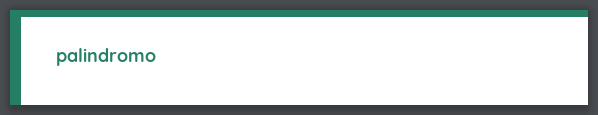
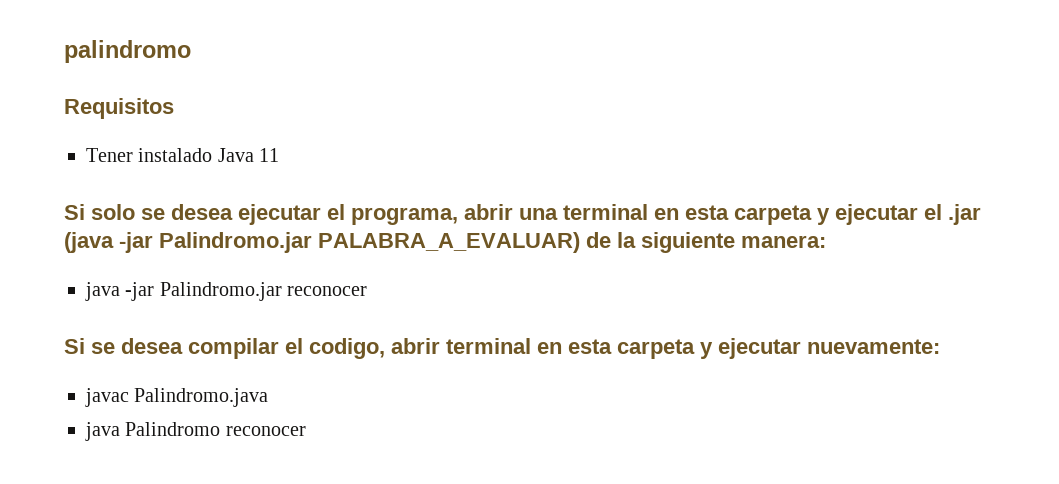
(156, 57) none -> [64,98,174,119] [86,148,280,162] [64,204,981,225] [64,232,826,253] [85,282,368,301] [64,338,940,359] [85,388,269,407] [85,422,306,441] // Requisitos // Tener instalado Java 11 // Si solo se desea ejecutar el programa, abrir una terminal en esta carpeta y ejecutar el .jar (java -jar Palindromo.jar PALABRA_A_EVALUAR) de la siguiente manera: // java -jar Palindromo.jar reconocer // Si se desea compilar el codigo, abrir terminal en esta carpeta y ejecutar nuevamente: // javac Palindromo.java // java Palindromo reconocer

